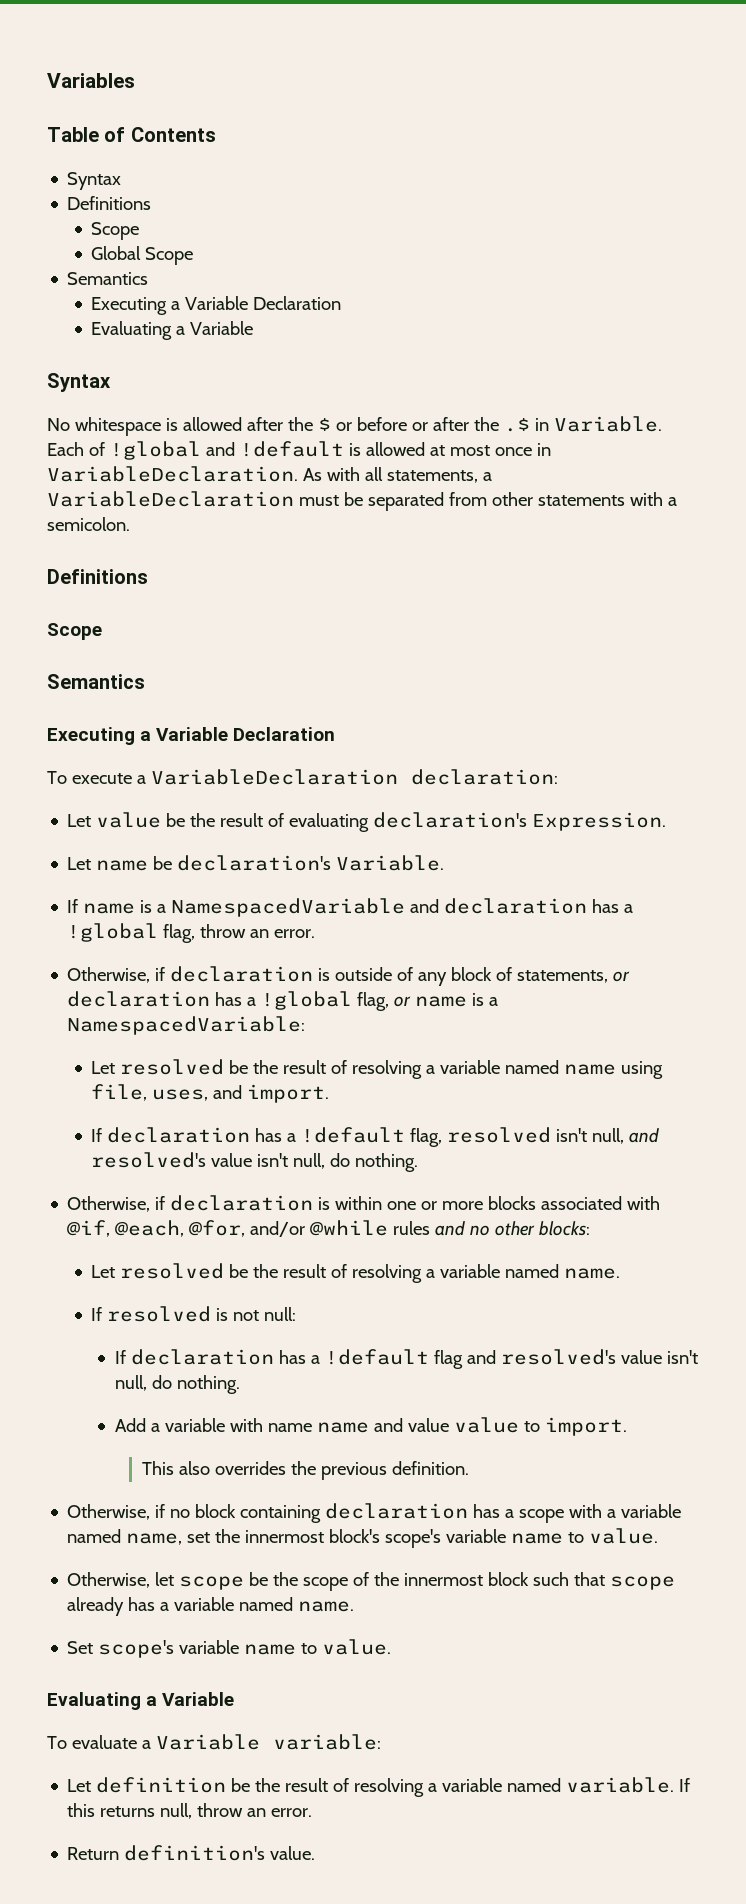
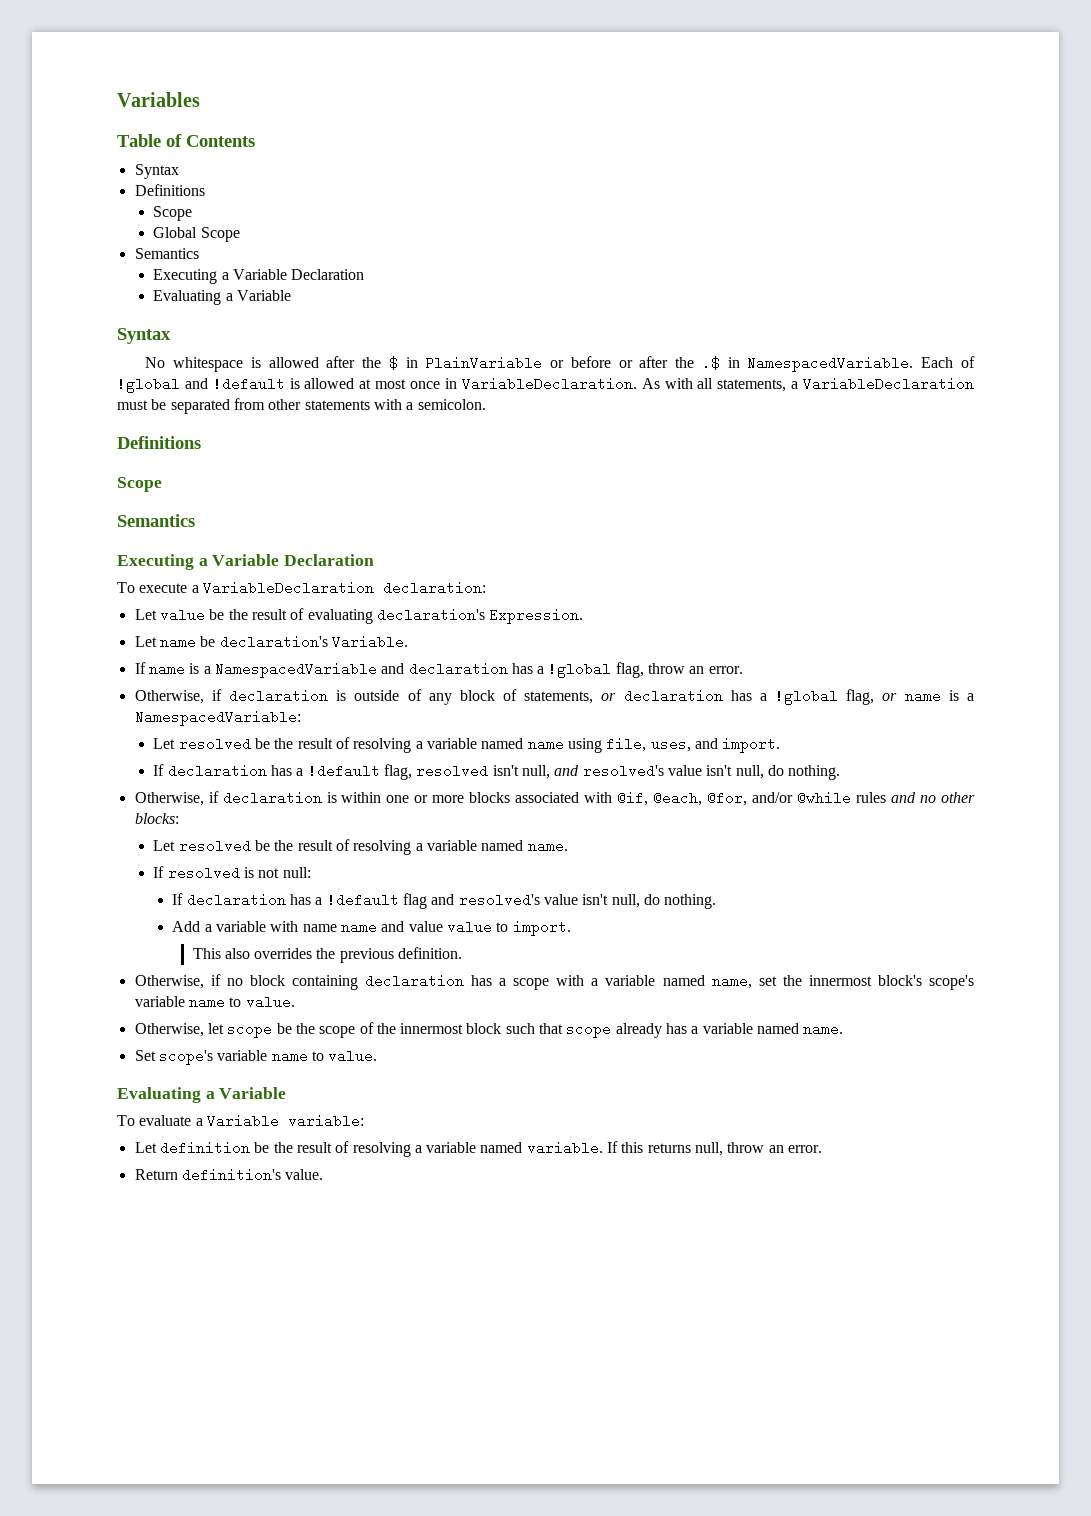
(331, 424) none -> [405,356,543,370] in PlainVariable
[553,416,662,432] Variable. -> [747,356,914,372] NamespacedVariable.

